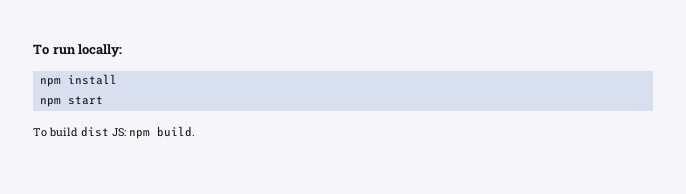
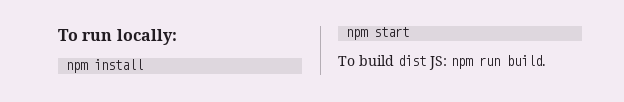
(150, 134) none -> [479,57,500,66] run

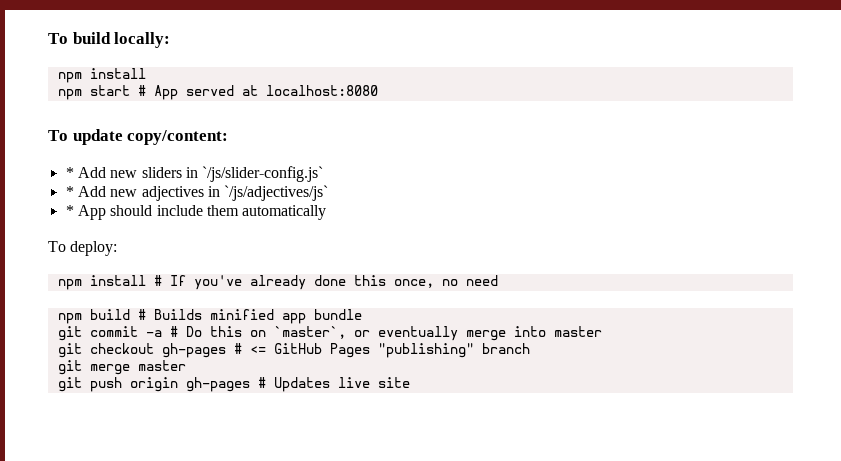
[58,29,113,41] To run -> [48,32,111,44] To build
[338,55,546,70] // To build dist JS: npm run build. -> [137,85,378,100] [48,129,229,145] [65,166,324,182] [65,185,329,201] [65,205,327,220] [48,241,118,256] [57,275,498,290] [57,309,362,324] [57,326,602,341] [57,343,530,358] [57,360,186,375] [57,377,410,392] # App served at localhost:8080 // To update copy/content: // * Add new sliders in `/js/slider-config.js` // * Add new adjectives in `/js/adjectives/js` // * App should include them automatically // To deploy: // npm install # If you've already done this once, no need // npm build # Builds minified app bundle // git commit -a # Do this on `master`, or eventually merge into master // git checkout gh-pages # <= GitHub Pages "publishing" branch // git merge master // git push origin gh-pages # Updates live site

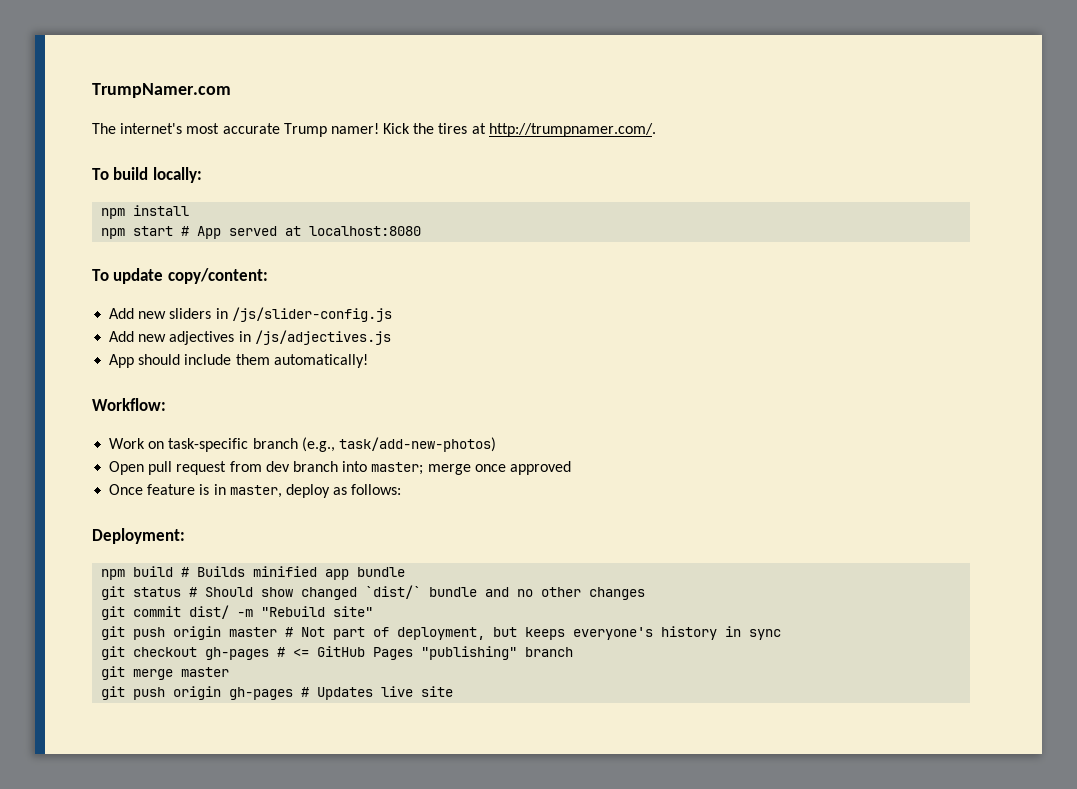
(48, 38) none -> [92,83,231,98] [92,123,656,137] TrumpNamer.com // The internet's most accurate Trump namer! Kick the tires at http://trumpnamer.com/. //
[65,167,74,178] * -> (268, 276) none
[202,166,324,182] [65,186,74,197] `/js/slider-config.js` // * -> [231,307,392,322] /js/slider-config.js //
[224,185,329,201] [65,205,74,216] `/js/adjectives/js` // * -> [254,330,391,345] /js/adjectives.js //
[242,205,327,220] [48,241,118,256] [57,275,498,290] automatically // To deploy: // npm install # If you've already done this once, no need -> [273,354,368,368] [92,398,166,411] [109,437,496,452] [109,461,571,475] [109,484,402,498] [92,528,185,544] automatically! // Workflow: // Work on task-specific branch (e.g., task/add-new-photos) // Open pull request from dev branch into master; merge once approved // Once feature is in master, deploy as follows: // Deployment:
[89,326,602,341] commit -a # Do this on `master`, or eventually merge into master -> [133,585,646,600] [101,605,374,620] [101,626,782,640] status # Should show changed `dist/` bundle and no other changes // git commit dist/ -m "Rebuild site" // git push origin master # Not part of deployment, but keeps everyone's history in sync

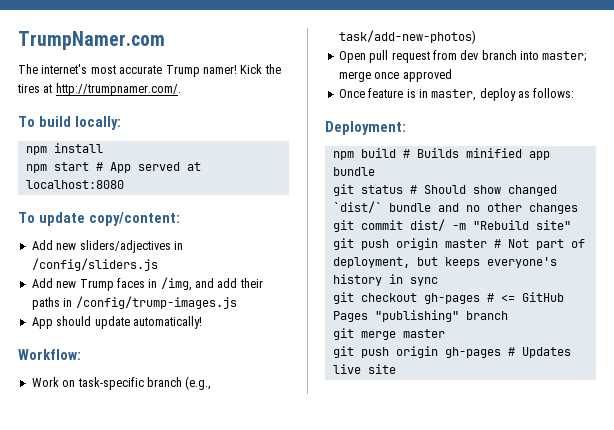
[169,307,392,322] [109,330,391,345] sliders in /js/slider-config.js // Add new adjectives in /js/adjectives.js -> [79,240,183,253] [31,258,158,271] [31,277,263,291] [31,296,237,310] sliders/adjectives in /config/sliders.js // Add new Trump faces in /img, and add their paths in /config/trump-images.js
[184,354,270,365] include them -> [94,316,130,329] update

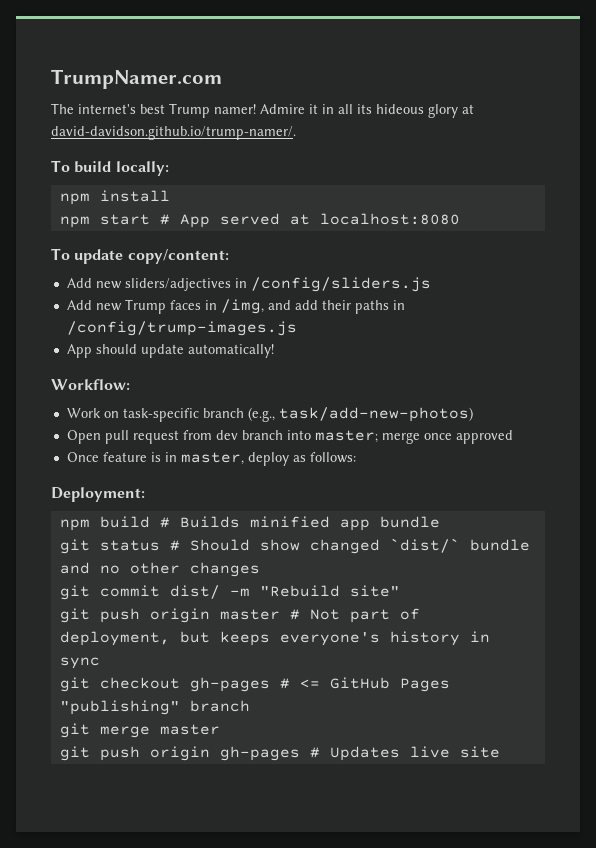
[90,64,281,77] [17,83,181,96] most accurate Trump namer! Kick the tires at http://trumpnamer.com/. -> [140,103,474,118] [51,126,296,140] best Trump namer! Admire it in all its hideous glory at david-davidson.github.io/trump-namer/.

